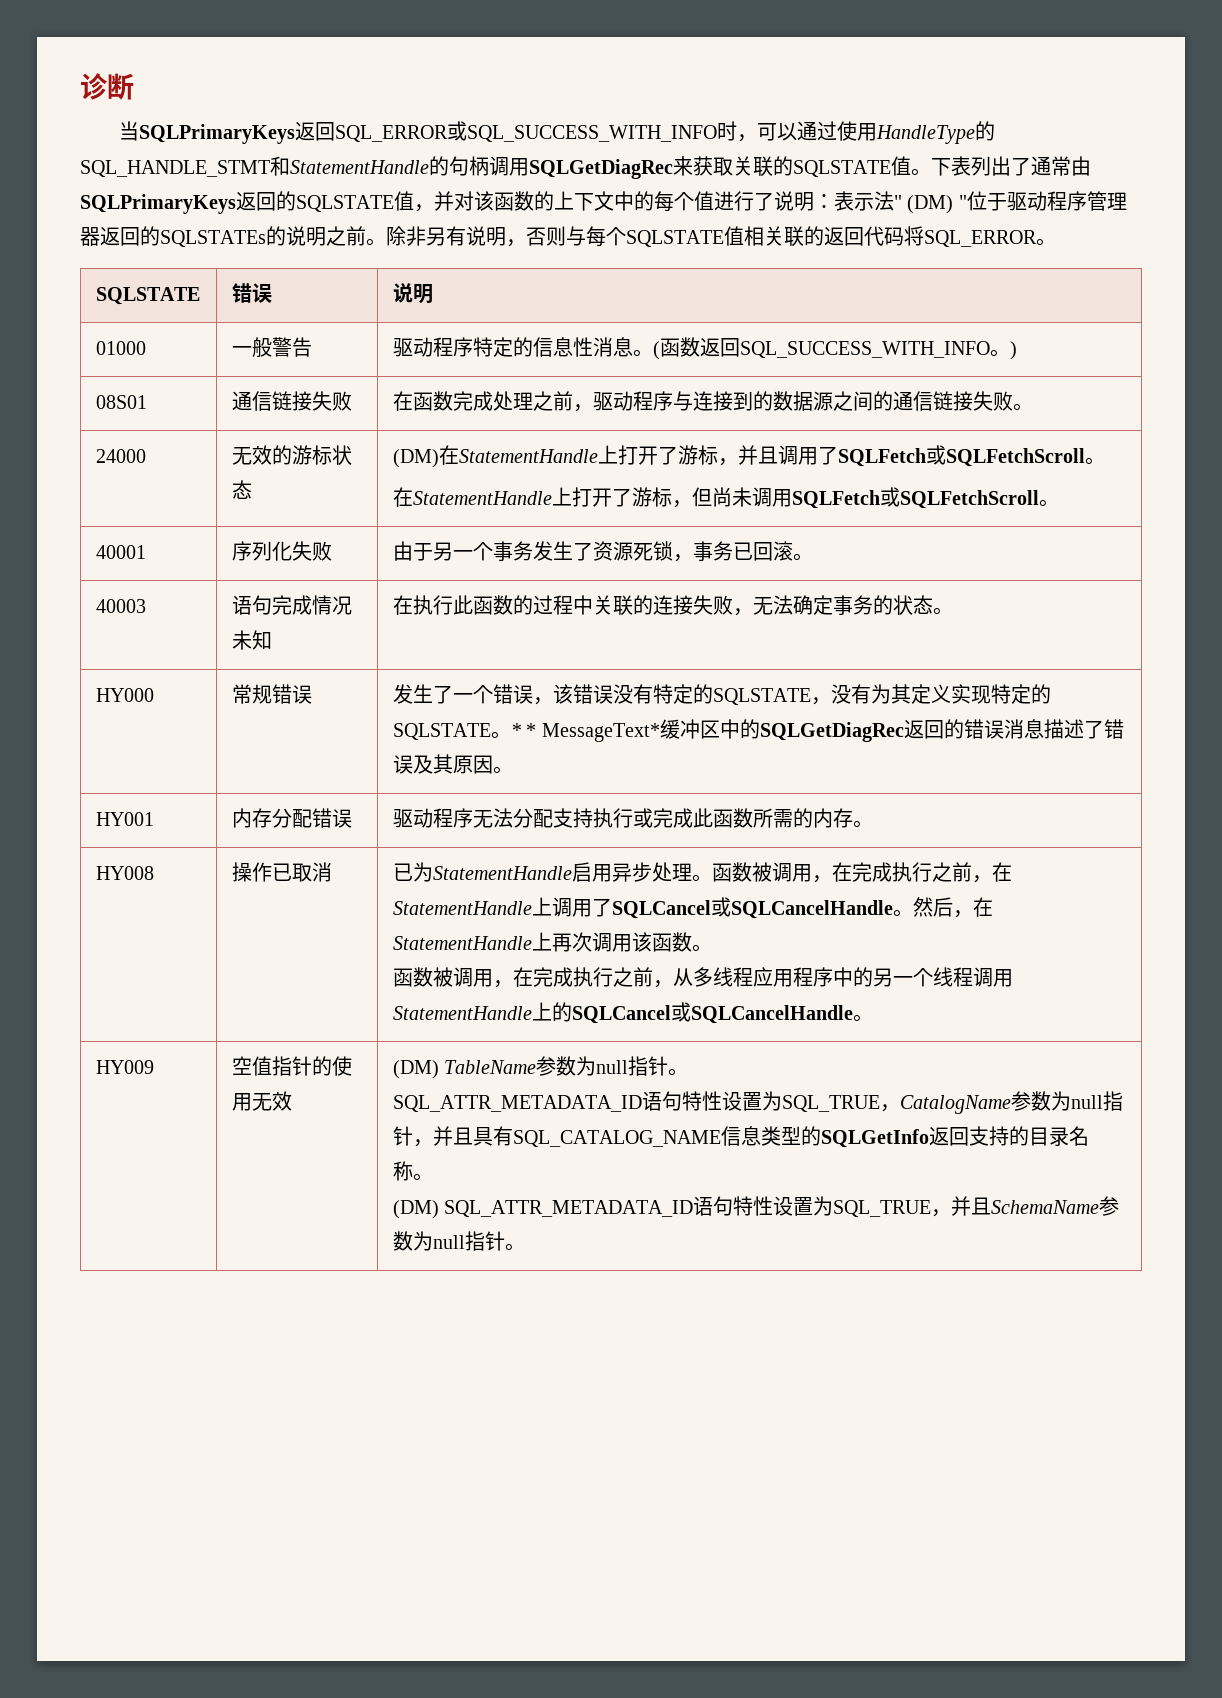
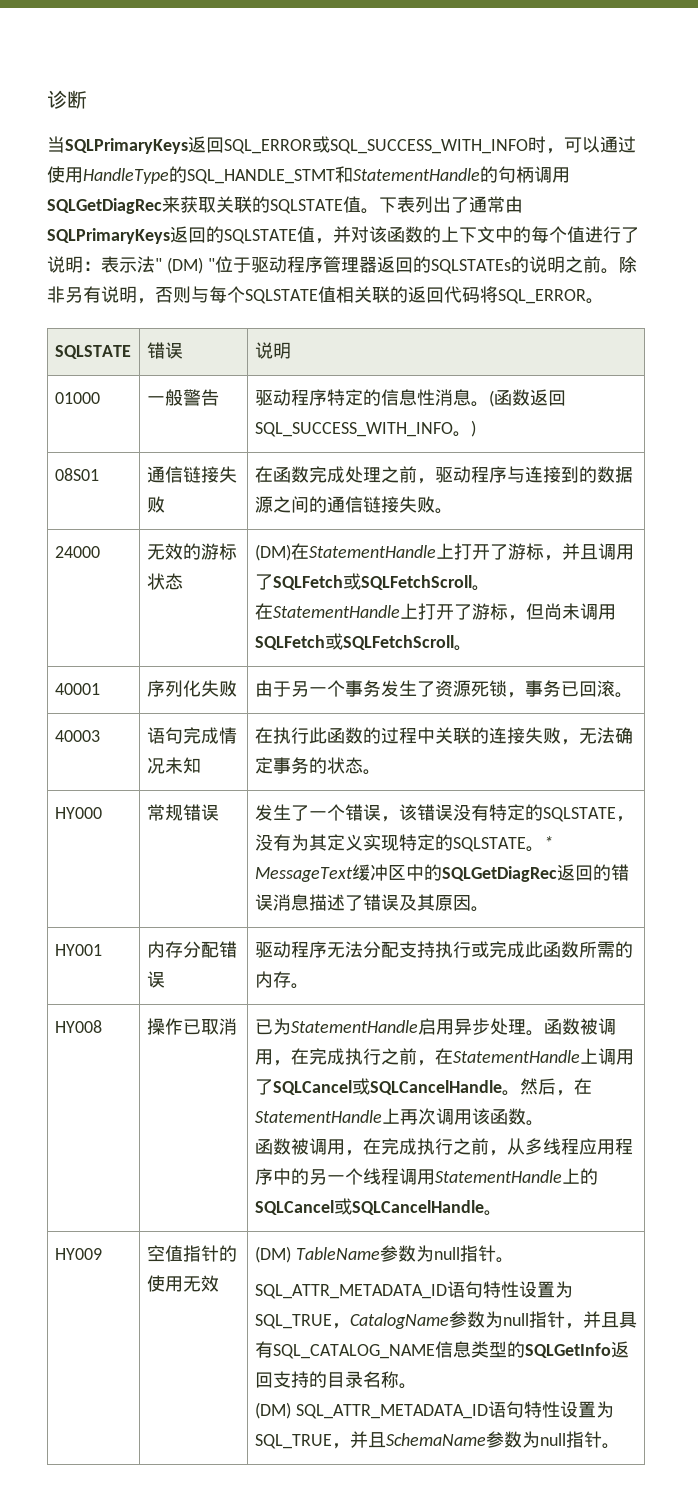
[526,723,660,742] * MessageText* -> [254,867,353,882] MessageText

